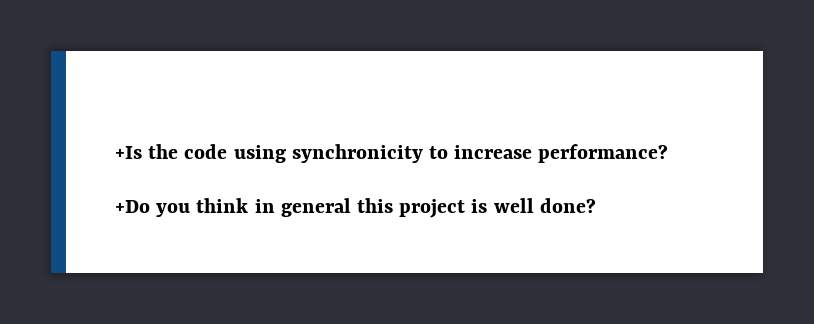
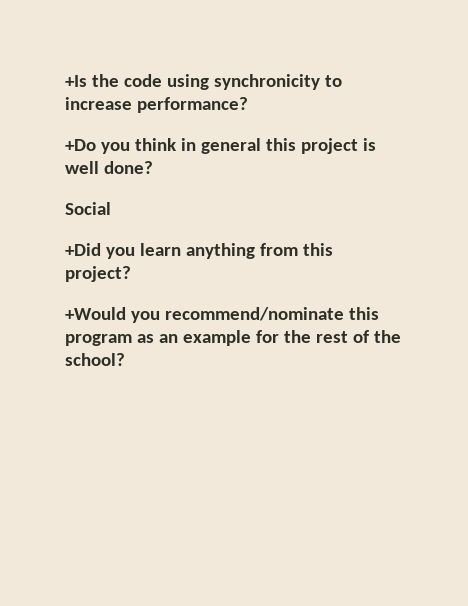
(596, 205) none -> [65,202,111,215] [65,243,333,259] [65,266,131,282] [65,307,379,323] [65,330,401,346] [65,353,125,366] // Social // +Did you learn anything from this project? // +Would you recommend/nominate this program as an example for the rest of the school?

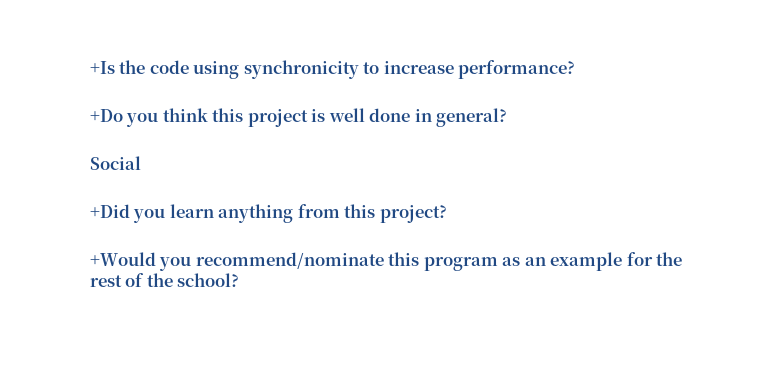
[180,138,261,154] in general -> (208, 115) none
[103,161,153,174] done? -> [369,108,508,127] done in general?

